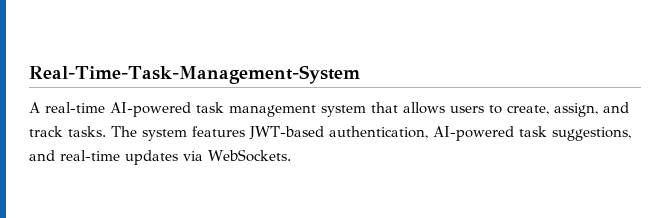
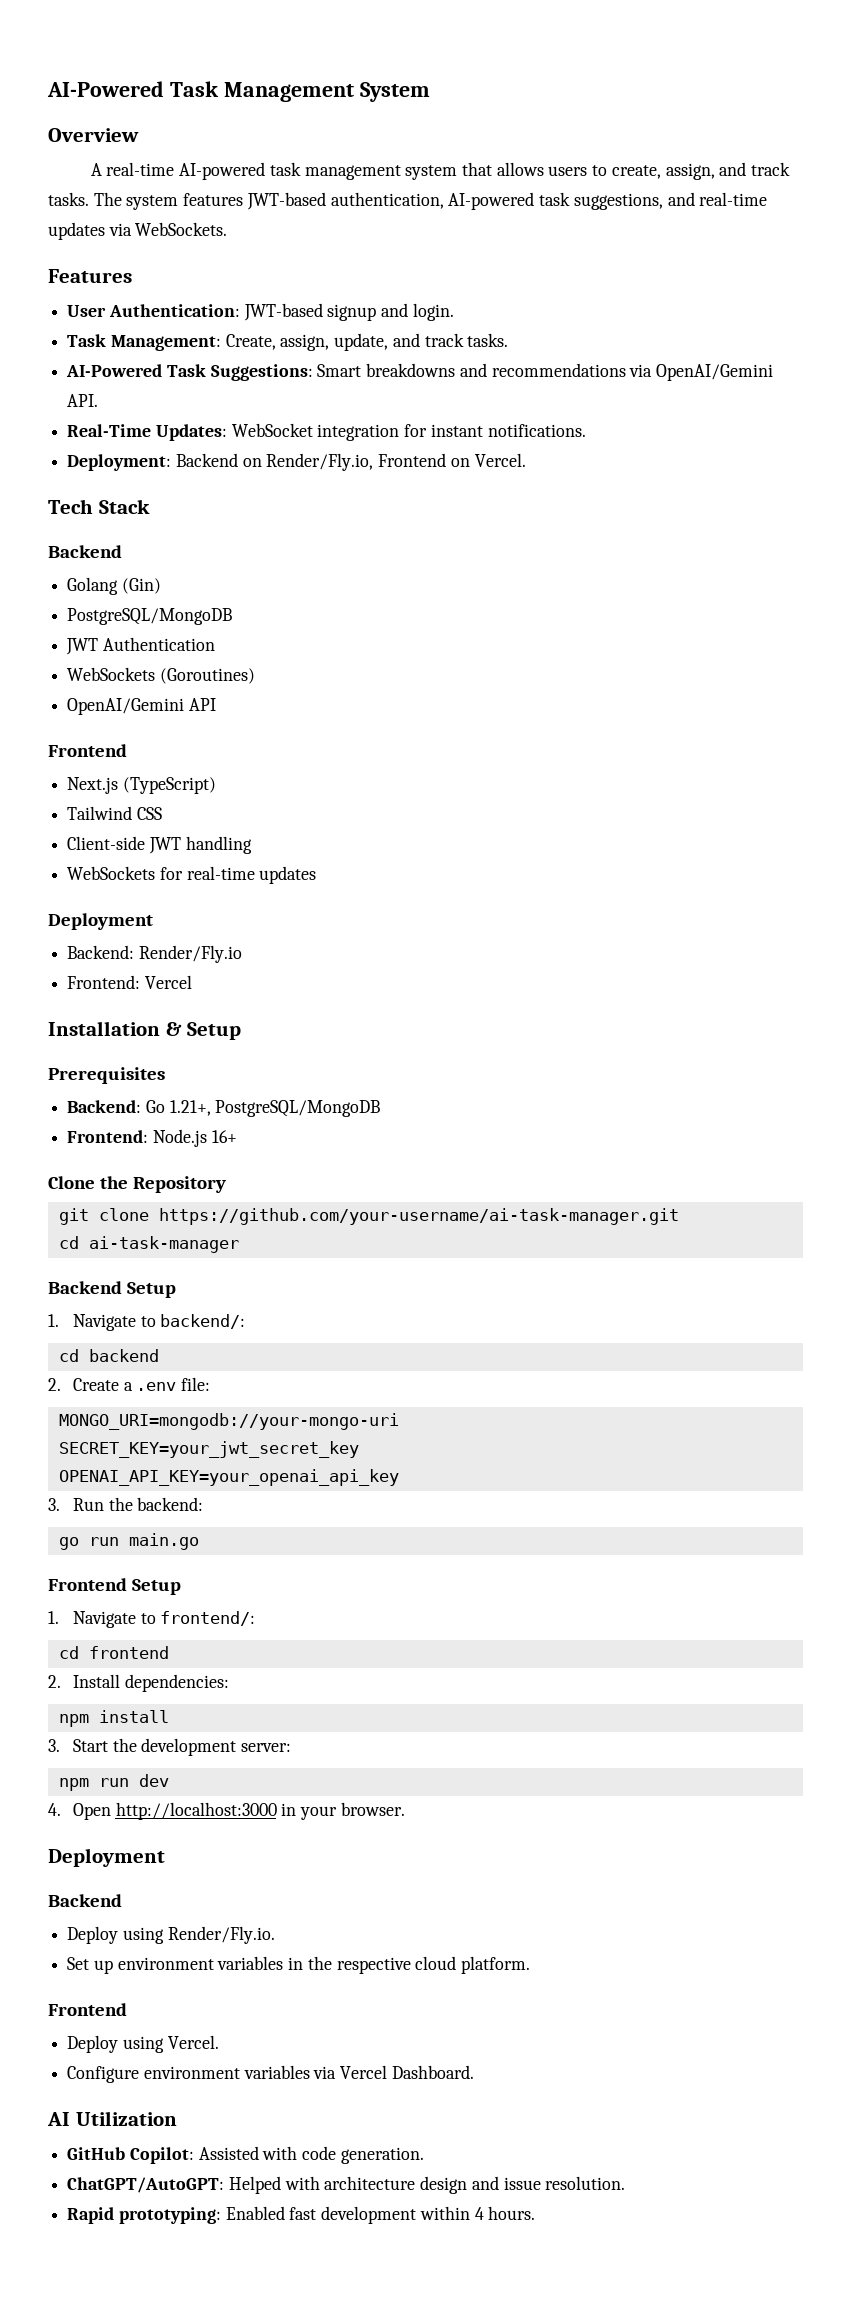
[29,65,360,84] Real-Time-Task-Management-System -> [47,81,430,102] [48,128,139,142] AI-Powered Task Management System // Overview
(291, 155) none -> [48,269,132,283] [67,303,454,321] [67,333,509,351] [66,363,774,381] [67,394,99,407] [67,423,586,441] [67,453,526,471] [48,499,150,514] [48,545,122,558] [67,577,161,595] [67,608,233,625] [66,637,215,655] [67,667,255,684] [67,698,216,715] [48,744,127,757] [67,777,216,794] [67,806,162,820] [67,836,252,854] [67,866,317,884] [48,913,153,930] [67,945,242,963] [67,975,192,989] [48,1021,242,1040] [48,1067,165,1084] [67,1100,381,1117] [67,1129,237,1147] [48,1176,227,1193] [58,1208,679,1225] [58,1236,239,1253] [48,1281,177,1298] [48,1314,246,1331] [58,1349,159,1362] [48,1377,210,1391] [58,1413,399,1430] [58,1441,359,1458] [58,1469,399,1486] [48,1497,204,1511] [58,1533,199,1550] [48,1578,182,1595] [48,1611,256,1628] [58,1646,169,1659] [48,1674,229,1692] [58,1710,169,1727] [48,1738,291,1756] [58,1774,169,1791] [48,1802,405,1820] [48,1848,165,1867] [48,1894,122,1907] [67,1926,275,1944] [67,1956,531,1974] [48,2003,127,2016] [67,2035,219,2053] [67,2065,474,2083] [47,2111,177,2126] [67,2146,424,2164] [67,2176,626,2194] [67,2206,536,2224] // Features // User Authentication: JWT-based signup and login. // Task Management: Create, assign, update, and track tasks. // AI-Powered Task Suggestions: Smart breakdowns and recommendations via OpenAI/Gemini API. // Real-Time Updates: WebSocket integration for instant notifications. // Deployment: Backend on Render/Fly.io, Frontend on Vercel. // Tech Stack // Backend // Golang (Gin) // PostgreSQL/MongoDB // JWT Authentication // WebSockets (Goroutines) // OpenAI/Gemini API // Frontend // Next.js (TypeScript) // Tailwind CSS // Client-side JWT handling // WebSockets for real-time updates // Deployment // Backend: Render/Fly.io // Frontend: Vercel // Installation & Setup // Prerequisites // Backend: Go 1.21+, PostgreSQL/MongoDB // Frontend: Node.js 16+ // Clone the Repository // git clone https://github.com/your-username/ai-task-manager.git // cd ai-task-manager // Backend Setup // 1. Navigate to backend/: // cd backend // 2. Create a .env file: // MONGO_URI=mongodb://your-mongo-uri // SECRET_KEY=your_jwt_secret_key // OPENAI_API_KEY=your_openai_api_key // 3. Run the backend: // go run main.go // Frontend Setup // 1. Navigate to frontend/: // cd frontend // 2. Install dependencies: // npm install // 3. Start the development server: // npm run dev // 4. Open http://localhost:3000 in your browser. // Deployment // Backend // Deploy using Render/Fly.io. // Set up environment variables in the respective cloud platform. // Frontend // Deploy using Vercel. // Configure environment variables via Vercel Dashboard. // AI Utilization // GitHub Copilot: Assisted with code generation. // ChatGPT/AutoGPT: Helped with architecture design and issue resolution. // Rapid prototyping: Enabled fast development within 4 hours.

